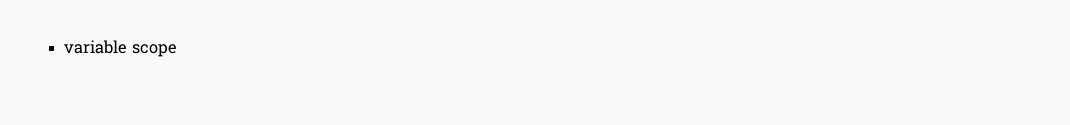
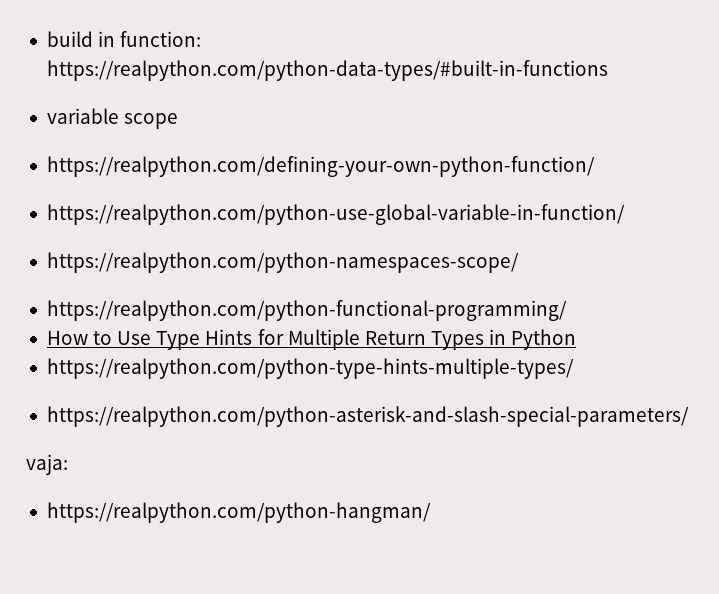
[64,40,177,57] variable scope -> [46,31,202,47] [46,60,608,81] [46,108,179,129] [46,156,595,177] [46,204,625,225] [46,252,519,273] [46,300,567,321] [46,329,577,350] [46,358,574,379] [46,406,689,427] [26,454,68,475] [46,502,431,523] build in function: https://realpython.com/python-data-types/#built-in-functions // variable scope // https://realpython.com/defining-your-own-python-function/ // https://realpython.com/python-use-global-variable-in-function/ // https://realpython.com/python-namespaces-scope/ // https://realpython.com/python-functional-programming/ // How to Use Type Hints for Multiple Return Types in Python // https://realpython.com/python-type-hints-multiple-types/ // https://realpython.com/python-asterisk-and-slash-special-parameters/ // vaja: // https://realpython.com/python-hangman/

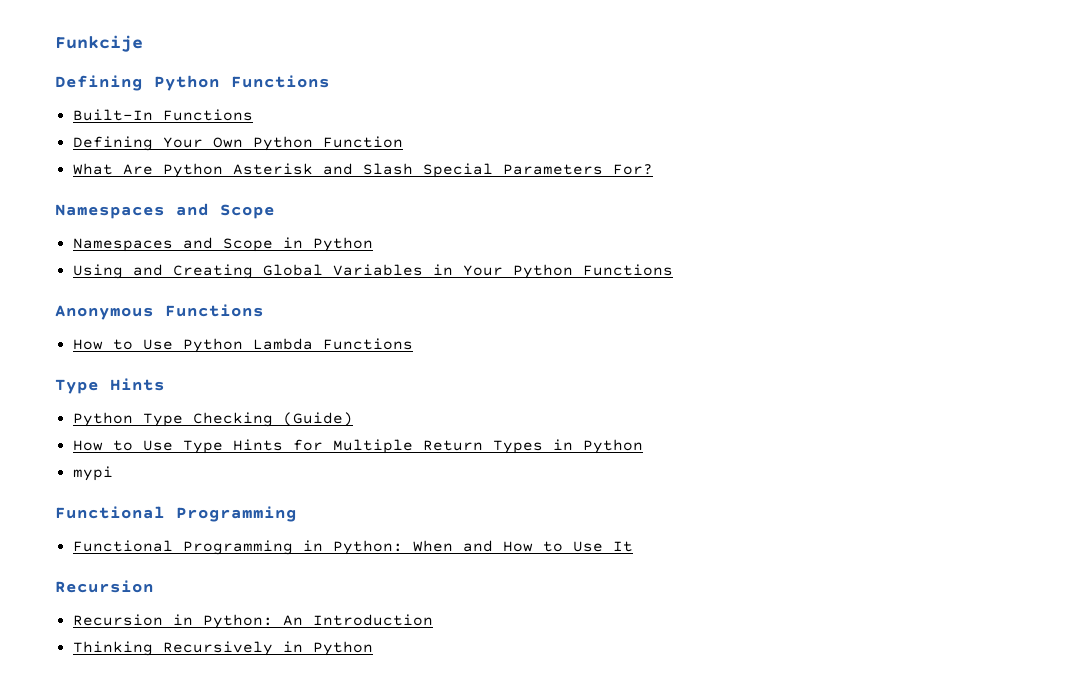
[46,31,202,47] [46,60,608,81] [46,108,179,129] [46,156,595,177] [46,204,625,225] [46,252,519,273] [46,300,567,321] build in function: https://realpython.com/python-data-types/#built-in-functions // variable scope // https://realpython.com/defining-your-own-python-function/ // https://realpython.com/python-use-global-variable-in-function/ // https://realpython.com/python-namespaces-scope/ // https://realpython.com/python-functional-programming/ -> [55,35,143,52] [55,75,330,91] [72,109,253,121] [72,136,403,151] [72,163,653,178] [55,203,275,219] [72,237,373,252] [72,264,673,279] [55,304,264,320] [72,338,413,353] [55,378,165,394] [72,412,353,427] Funkcije // Defining Python Functions // Built-In Functions // Defining Your Own Python Function // What Are Python Asterisk and Slash Special Parameters For? // Namespaces and Scope // Namespaces and Scope in Python // Using and Creating Global Variables in Your Python Functions // Anonymous Functions // How to Use Python Lambda Functions // Type Hints // Python Type Checking (Guide)
[46,358,574,379] [46,406,689,427] [26,454,68,475] [46,502,431,523] https://realpython.com/python-type-hints-multiple-types/ // https://realpython.com/python-asterisk-and-slash-special-parameters/ // vaja: // https://realpython.com/python-hangman/ -> [72,466,113,481] [55,506,297,522] [72,540,633,555] [55,580,154,593] [72,614,433,629] [72,641,373,656] mypi // Functional Programming // Functional Programming in Python: When and How to Use It // Recursion // Recursion in Python: An Introduction // Thinking Recursively in Python

